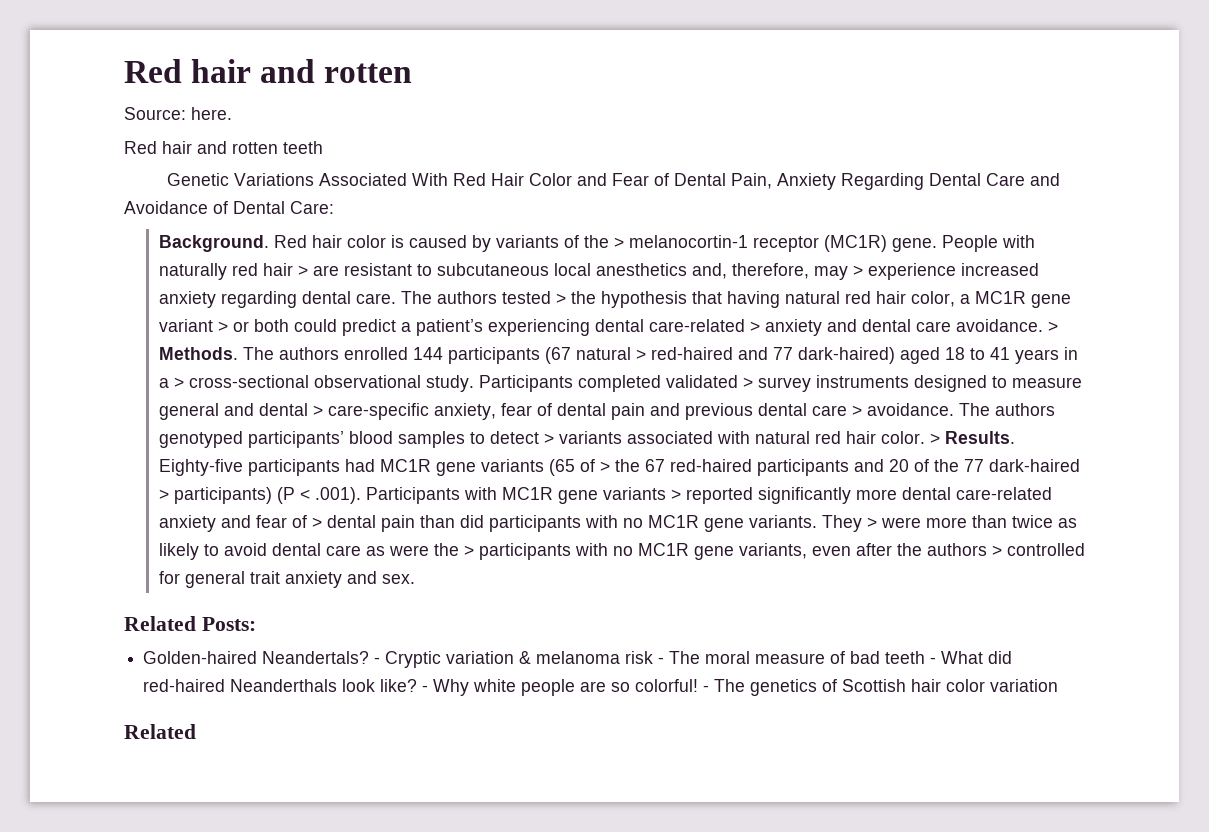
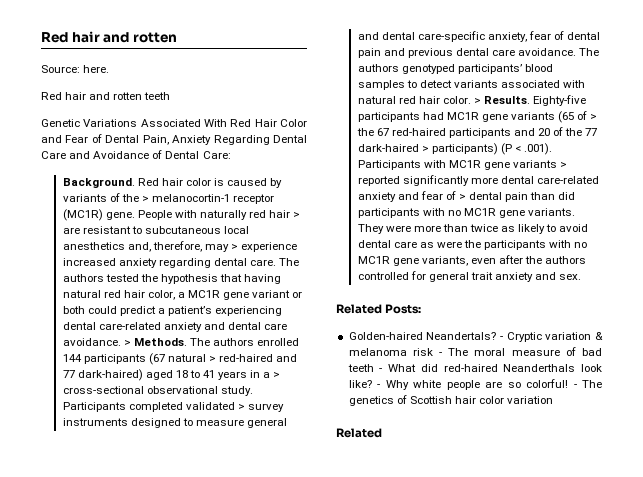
[555,293,566,304] > -> (139, 278) none
[217,321,228,332] > -> (291, 294) none
[749,321,760,332] > -> (161, 326) none
[312,405,323,416] > -> (415, 36) none
[851,405,862,416] > -> (515, 52) none
[543,433,554,444] > -> (452, 84) none
[866,517,877,528] > -> (384, 229) none
[463,545,474,556] > -> (481, 244) none
[991,545,1002,556] > -> (587, 260) none

